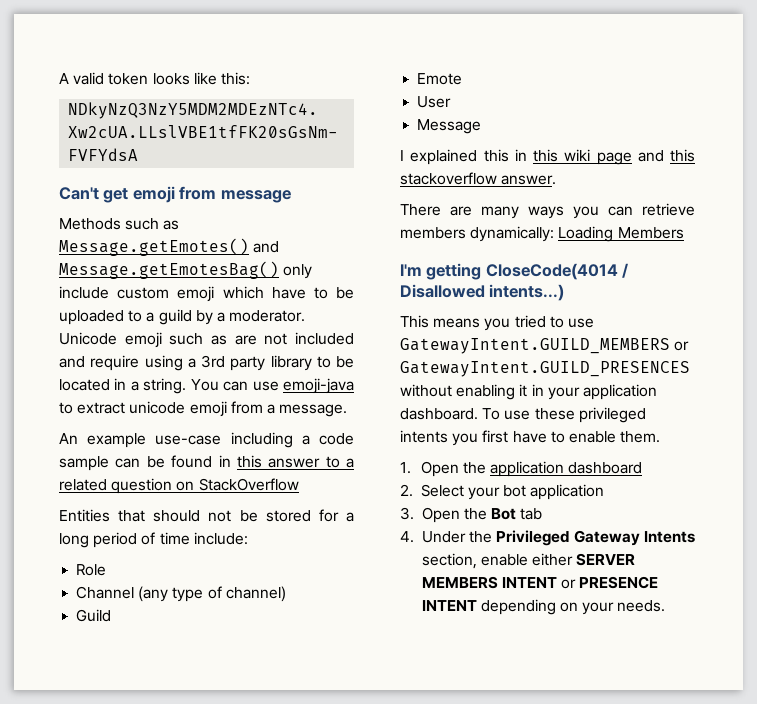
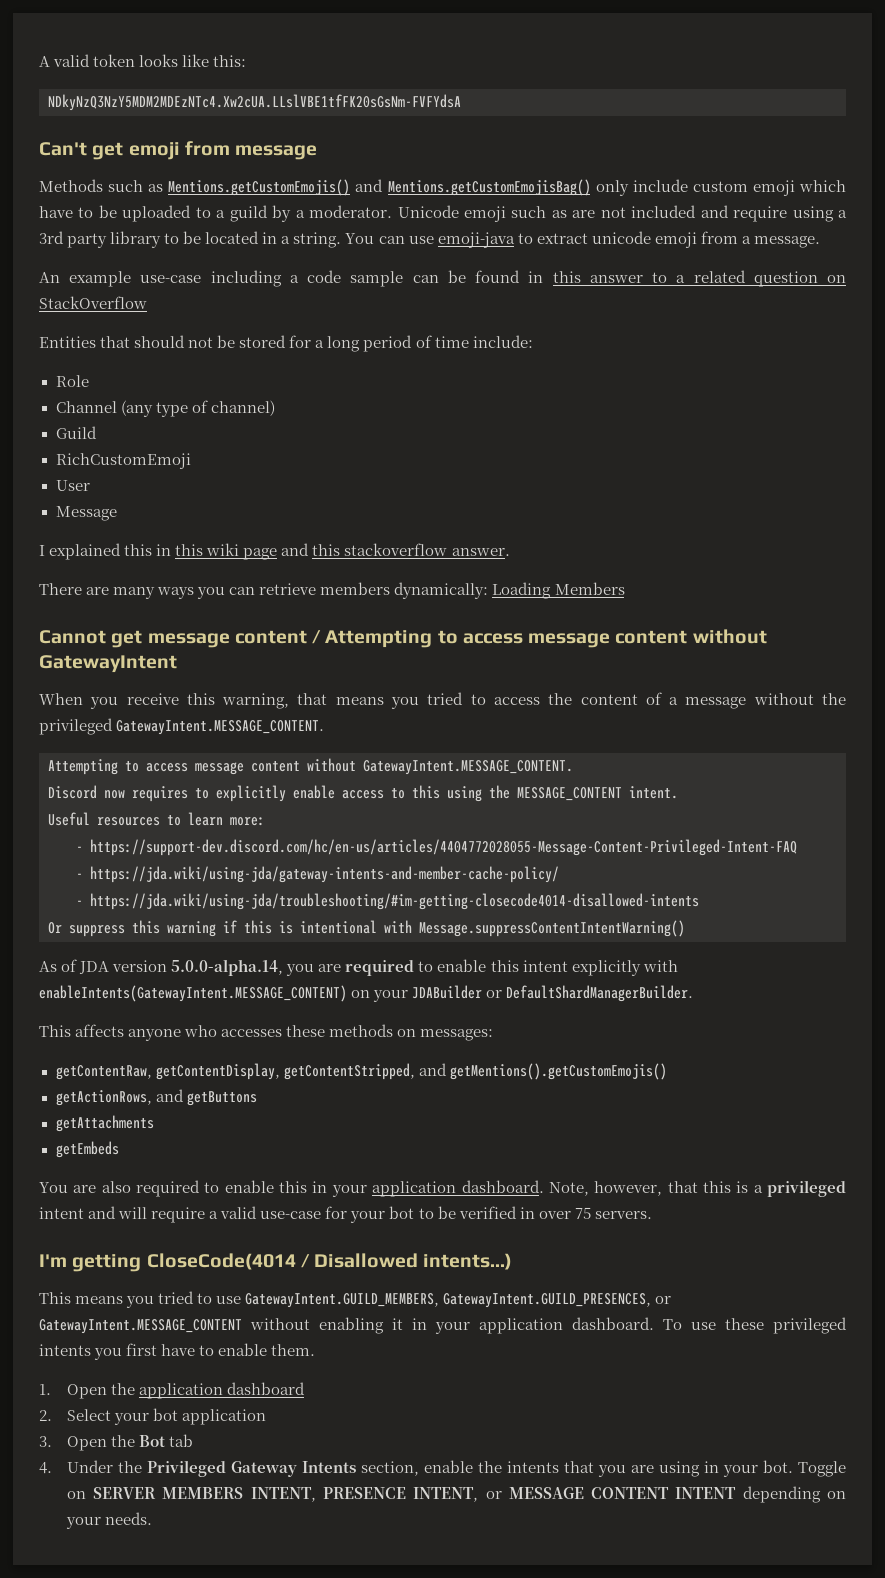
[59,238,280,256] [59,261,279,279] Message.getEmotes() and Message.getEmotesBag() -> [168,179,591,196] Mentions.getCustomEmojis() and Mentions.getCustomEmojisBag()
[417,73,463,85] Emote -> [55,453,191,469] RichCustomEmoji
(684, 233) none -> [39,629,767,648] [39,655,177,673] [39,692,846,709] [39,718,325,735] [48,758,573,775] [48,785,678,802] [48,812,265,826] [76,839,797,856] [76,866,559,883] [76,893,699,910] [48,920,685,937] [39,959,678,976] [39,985,694,1002] [39,1024,494,1041] [55,1063,667,1080] [55,1089,257,1106] [55,1115,154,1132] [55,1141,119,1158] [39,1180,847,1197] [39,1206,652,1223] // Cannot get message content / Attempting to access message content without GatewayIntent // When you receive this warning, that means you tried to access the content of a message without the privileged GatewayIntent.MESSAGE_CONTENT. // Attempting to access message content without GatewayIntent.MESSAGE_CONTENT. // Discord now requires to explicitly enable access to this using the MESSAGE_CONTENT intent. // Useful resources to learn more: // - https://support-dev.discord.com/hc/en-us/articles/4404772028055-Message-Content-Privileged-Intent-FAQ // - https://jda.wiki/using-jda/gateway-intents-and-member-cache-policy/ // - https://jda.wiki/using-jda/troubleshooting/#im-getting-closecode4014-disallowed-intents // Or suppress this warning if this is intentional with Message.suppressContentIntentWarning() // As of JDA version 5.0.0-alpha.14, you are required to enable this intent explicitly with enableIntents(GatewayIntent.MESSAGE_CONTENT) on your JDABuilder or DefaultShardManagerBuilder. // This affects anyone who accesses these methods on messages: // getContentRaw, getContentDisplay, getContentStripped, and getMentions().getCustomEmojis() // getActionRows, and getButtons // getAttachments // getEmbeds // You are also required to enable this in your application dashboard. Note, however, that this is a privileged intent and will require a valid use-case for your bot to be verified in over 75 servers.
[400,338,690,354] [400,361,690,377] GatewayIntent.GUILD_MEMBERS or GatewayIntent.GUILD_PRESENCES -> [245,1293,672,1308] [39,1319,242,1334] GatewayIntent.GUILD_MEMBERS, GatewayIntent.GUILD_PRESENCES, or GatewayIntent.MESSAGE_CONTENT
[532,553,636,566] [421,576,659,589] either SERVER MEMBERS INTENT or PRESENCE -> [477,1460,847,1477] [66,1487,670,1502] the intents that you are using in your bot. Toggle on SERVER MEMBERS INTENT, PRESENCE INTENT, or MESSAGE CONTENT

